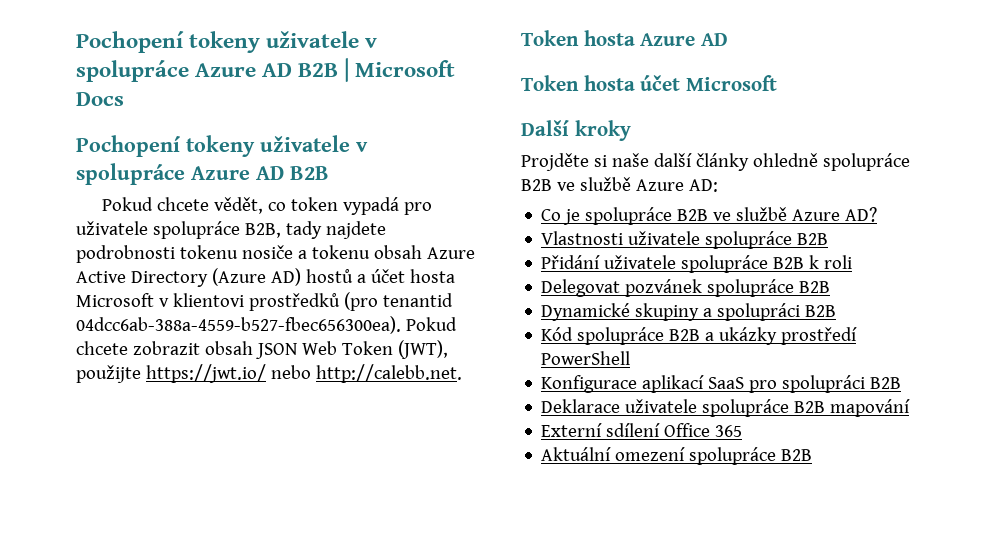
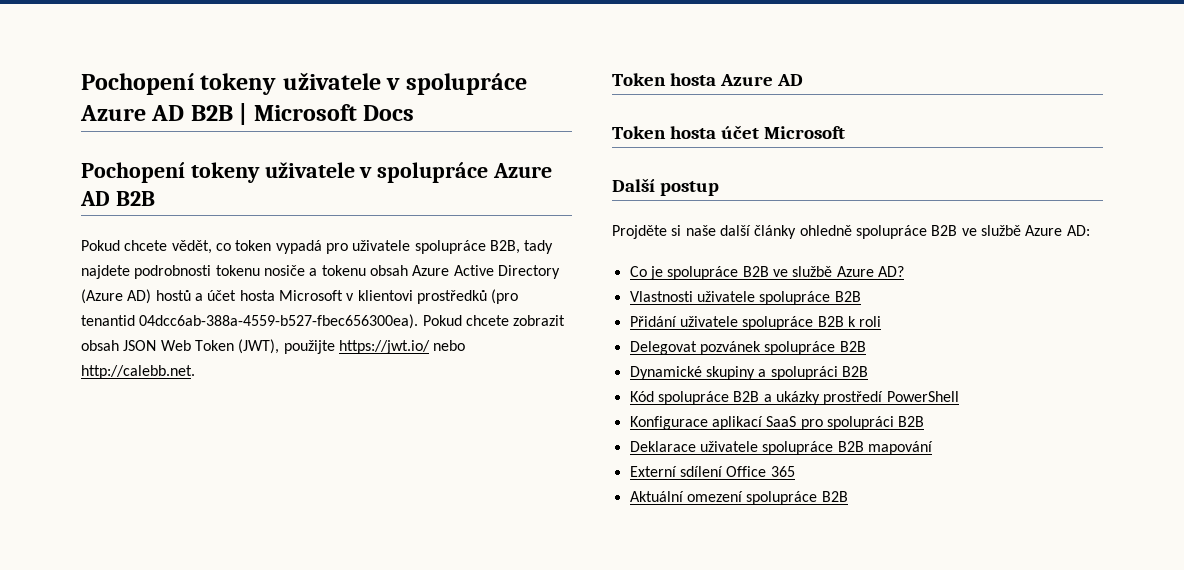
[574,120,631,141] kroky -> [660,181,720,196] postup

